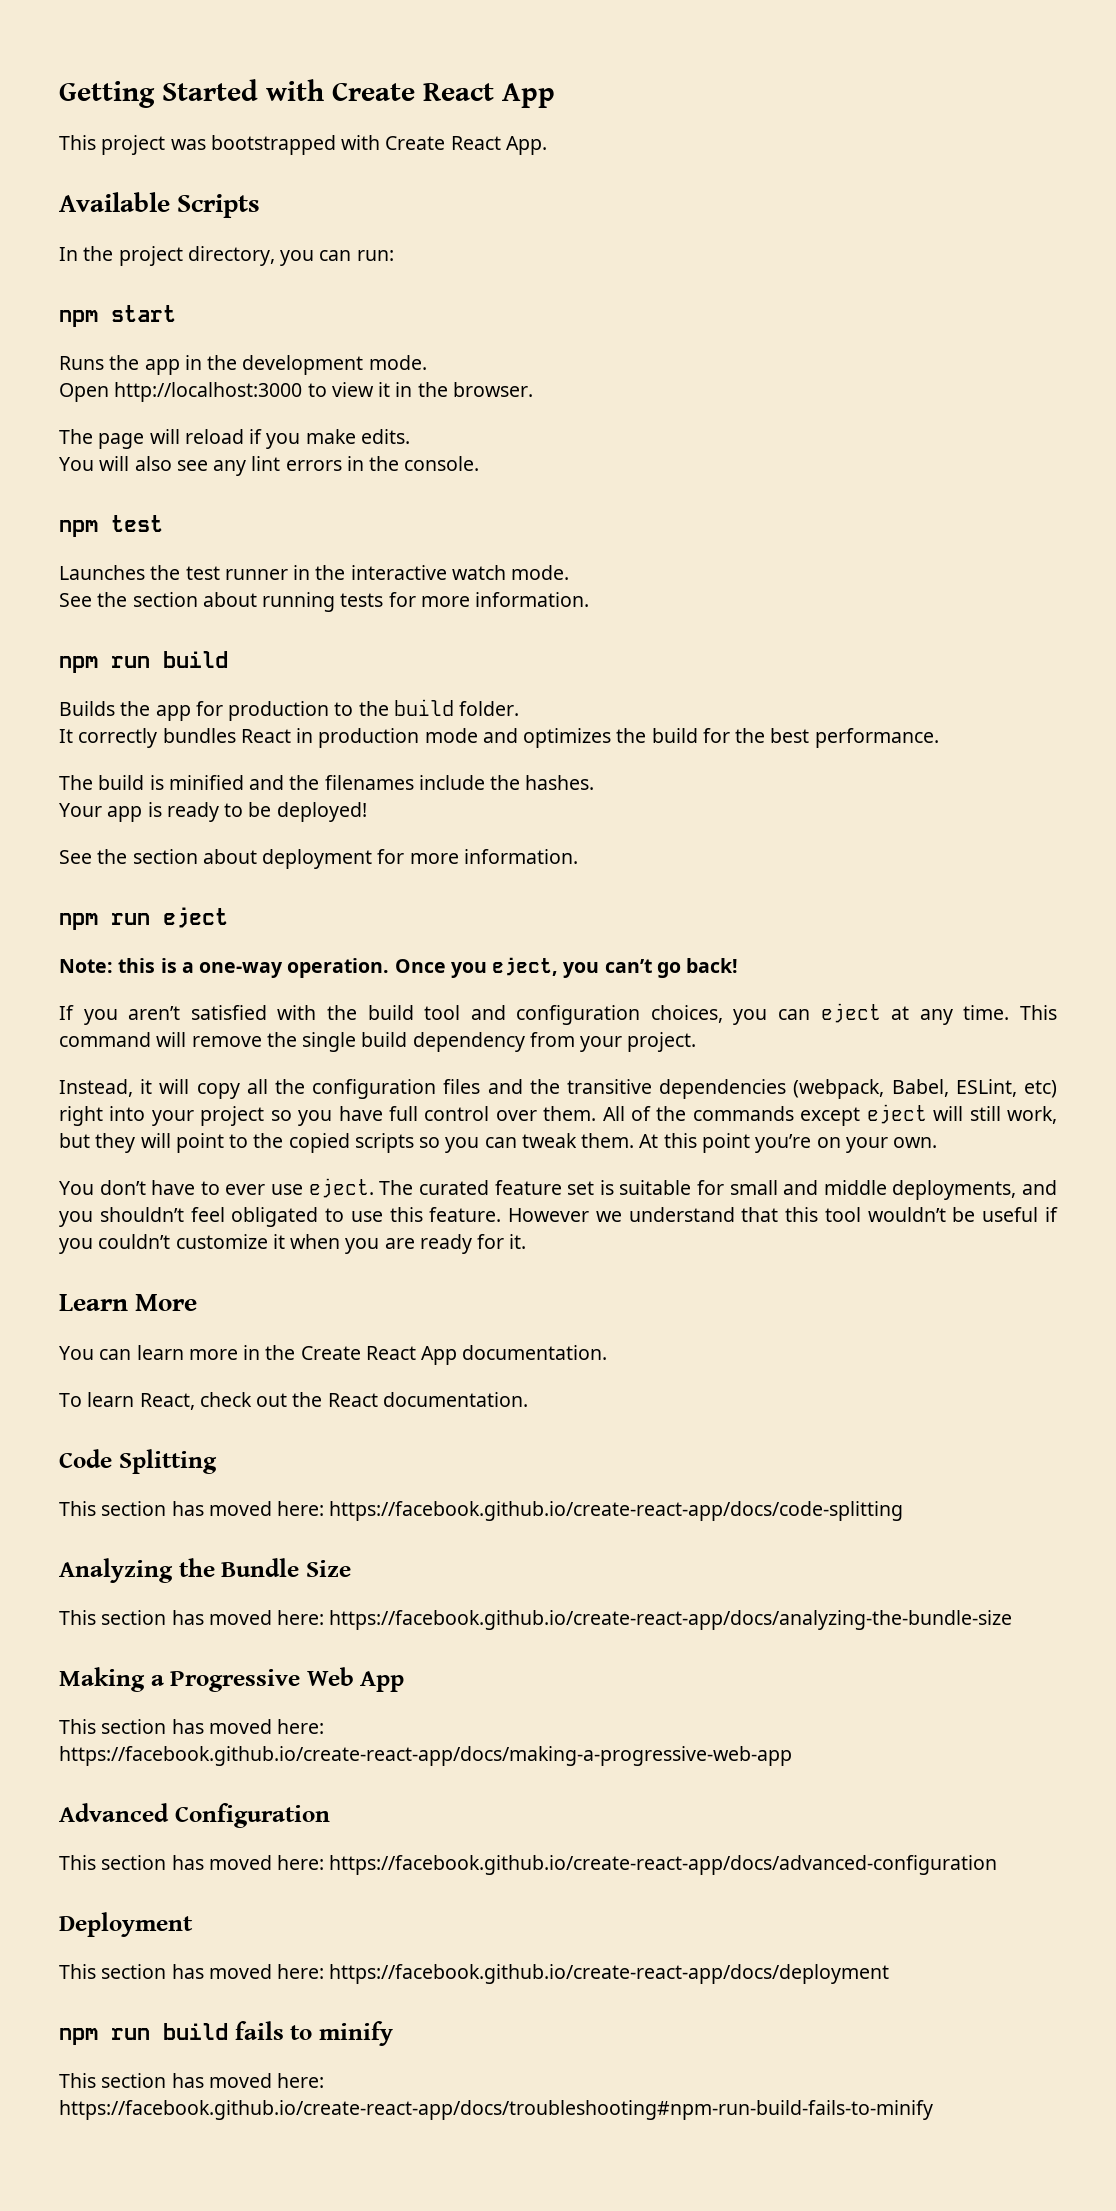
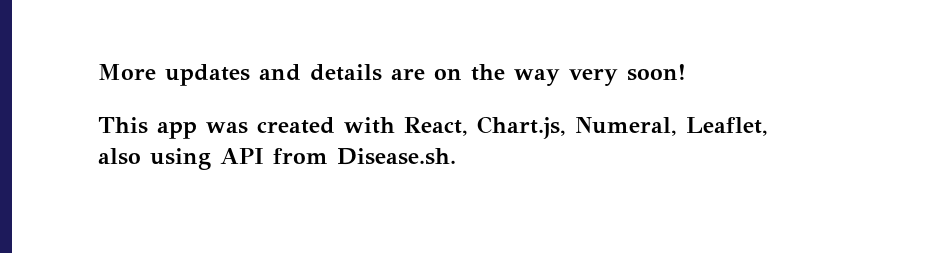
[59,79,555,108] [59,135,547,155] [59,192,261,218] [59,246,394,266] [59,305,176,327] [59,355,427,375] [59,382,533,402] [59,429,410,449] [59,456,480,476] [59,515,163,537] [59,565,570,580] [59,592,590,612] [59,651,228,673] [59,699,520,721] [59,728,939,748] [59,775,595,790] [59,802,367,822] [59,849,578,869] [59,907,228,930] [59,957,739,978] [59,1003,1058,1025] [59,1032,697,1052] [59,1079,1057,1099] [59,1104,1058,1126] [59,1133,938,1153] [59,1178,1057,1200] [59,1207,1058,1227] [59,1234,527,1254] [59,1294,198,1311] [59,1345,608,1365] [59,1392,528,1410] [59,1449,217,1474] [59,1501,904,1521] [59,1558,351,1583] [59,1610,1013,1630] [59,1667,405,1692] [59,1719,325,1734] [59,1746,792,1766] [59,1803,330,1828] [59,1855,998,1875] [59,1912,193,1937] [59,1964,890,1984] [59,2021,393,2046] [59,2073,325,2088] [59,2100,933,2120] Getting Started with Create React App // This project was bootstrapped with Create React App. // Available Scripts // In the project directory, you can run: // npm start // Runs the app in the development mode. // Open http://localhost:3000 to view it in the browser. // The page will reload if you make edits. // You will also see any lint errors in the console. // npm test // Launches the test runner in the interactive watch mode. // See the section about running tests for more information. // npm run build // Builds the app for production to the build folder. // It correctly bundles React in production mode and optimizes the build for the best performance. // The build is minified and the filenames include the hashes. // Your app is ready to be deployed! // See the section about deployment for more information. // npm run eject // Note: this is a one-way operation. Once you eject, you can’t go back! // If you aren’t satisfied with the build tool and configuration choices, you can eject at any time. This command will remove the single build dependency from your project. // Instead, it will copy all the configuration files and the transitive dependencies (webpack, Babel, ESLint, etc) right into your project so you have full control over them. All of the commands except eject will still work, but they will point to the copied scripts so you can tweak them. At this point you’re on your own. // You don’t have to ever use eject. The curated feature set is suitable for small and middle deployments, and you shouldn’t feel obligated to use this feature. However we understand that this tool wouldn’t be useful if you couldn’t customize it when you are ready for it. // Learn More // You can learn more in the Create React App documentation. // To learn React, check out the React documentation. // Code Splitting // This section has moved here: https://facebook.github.io/create-react-app/docs/code-splitting // Analyzing the Bundle Size // This section has moved here: https://facebook.github.io/create-react-app/docs/analyzing-the-bundle-size // Making a Progressive Web App // This section has moved here: https://facebook.github.io/create-react-app/docs/making-a-progressive-web-app // Advanced Configuration // This section has moved here: https://facebook.github.io/create-react-app/docs/advanced-configuration // Deployment // This section has moved here: https://facebook.github.io/create-react-app/docs/deployment // npm run build fails to minify // This section has moved here: https://facebook.github.io/create-react-app/docs/troubleshooting#npm-run-build-fails-to-minify -> [98,64,686,86] [98,116,768,139] [98,148,456,170] More updates and details are on the way very soon! // This app was created with React, Chart.js, Numeral, Leaflet, also using API from Disease.sh.

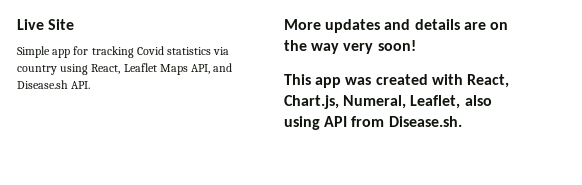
(98, 72) none -> [17,19,75,30] [17,46,230,58] [17,63,233,75] [17,80,91,89] Live Site // Simple app for tracking Covid statistics via country using React, Leaflet Maps API, and Disease.sh API. //

